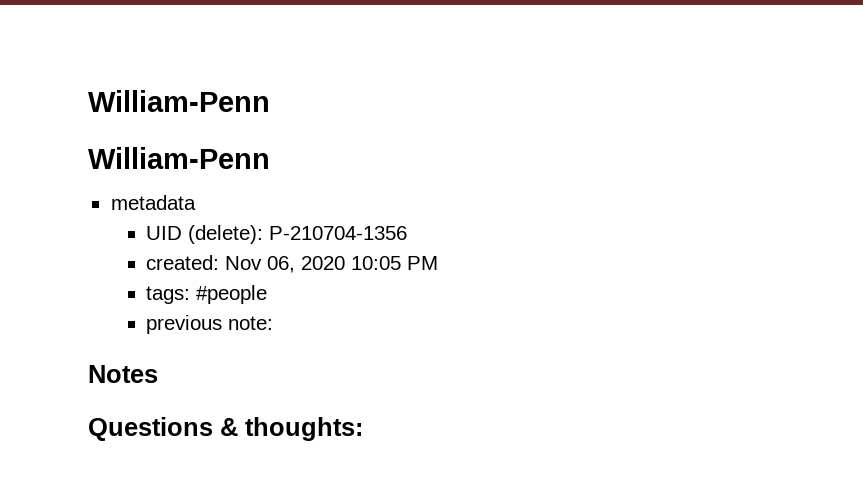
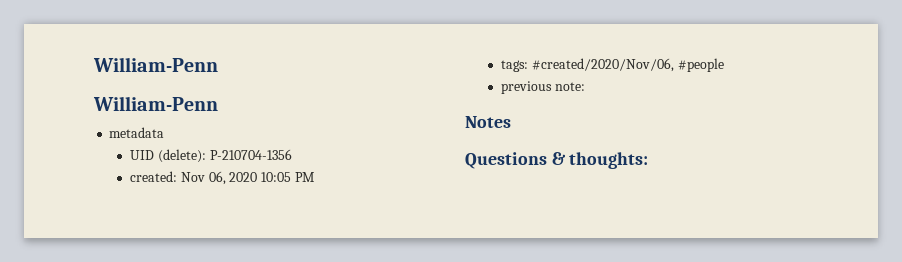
(190, 295) none -> [531,58,674,72] #created/2020/Nov/06,

